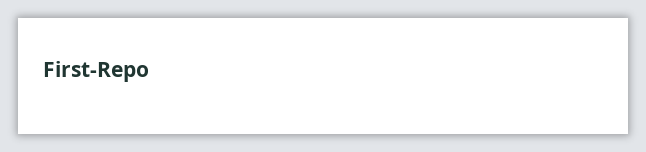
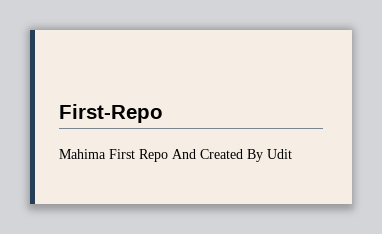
(149, 71) none -> [59,149,292,162] // Mahima First Repo And Created By Udit

